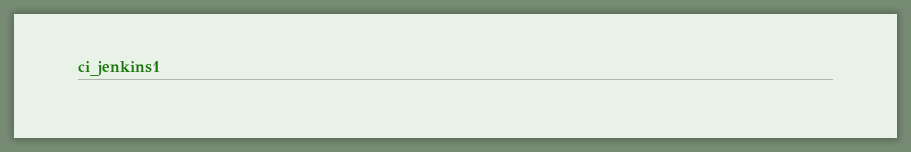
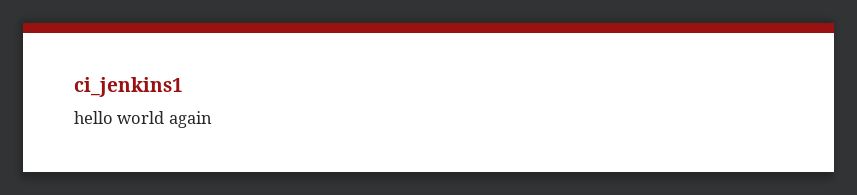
(161, 68) none -> [74,111,212,128] // hello world again

